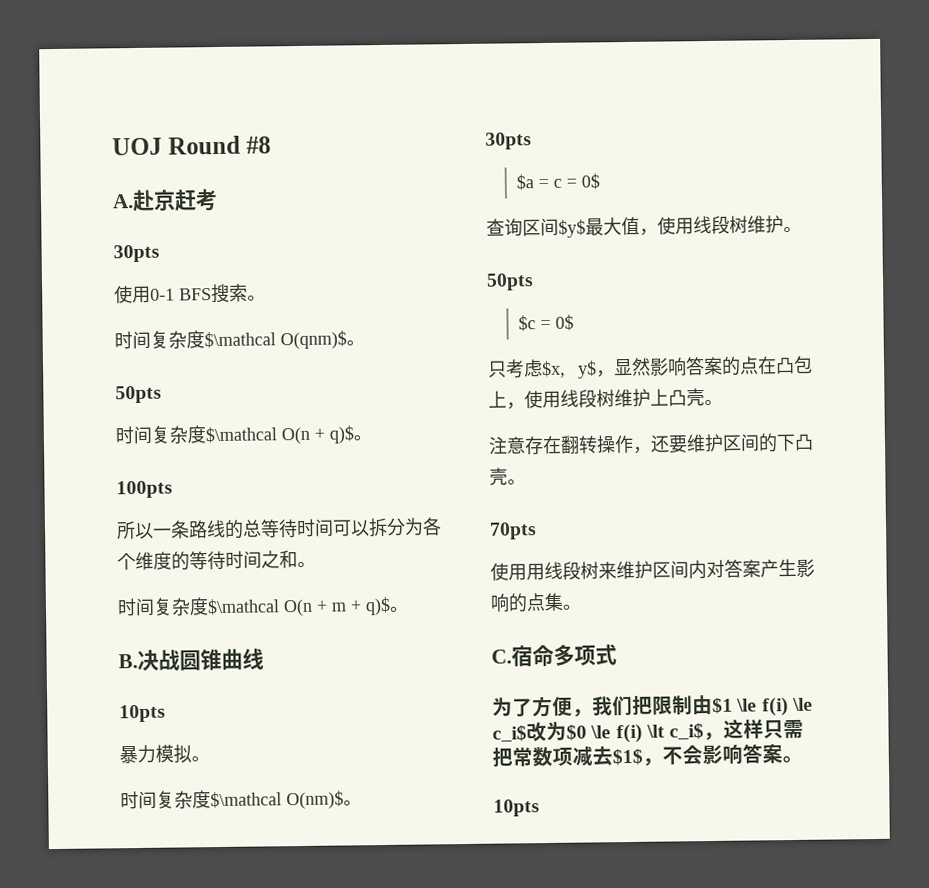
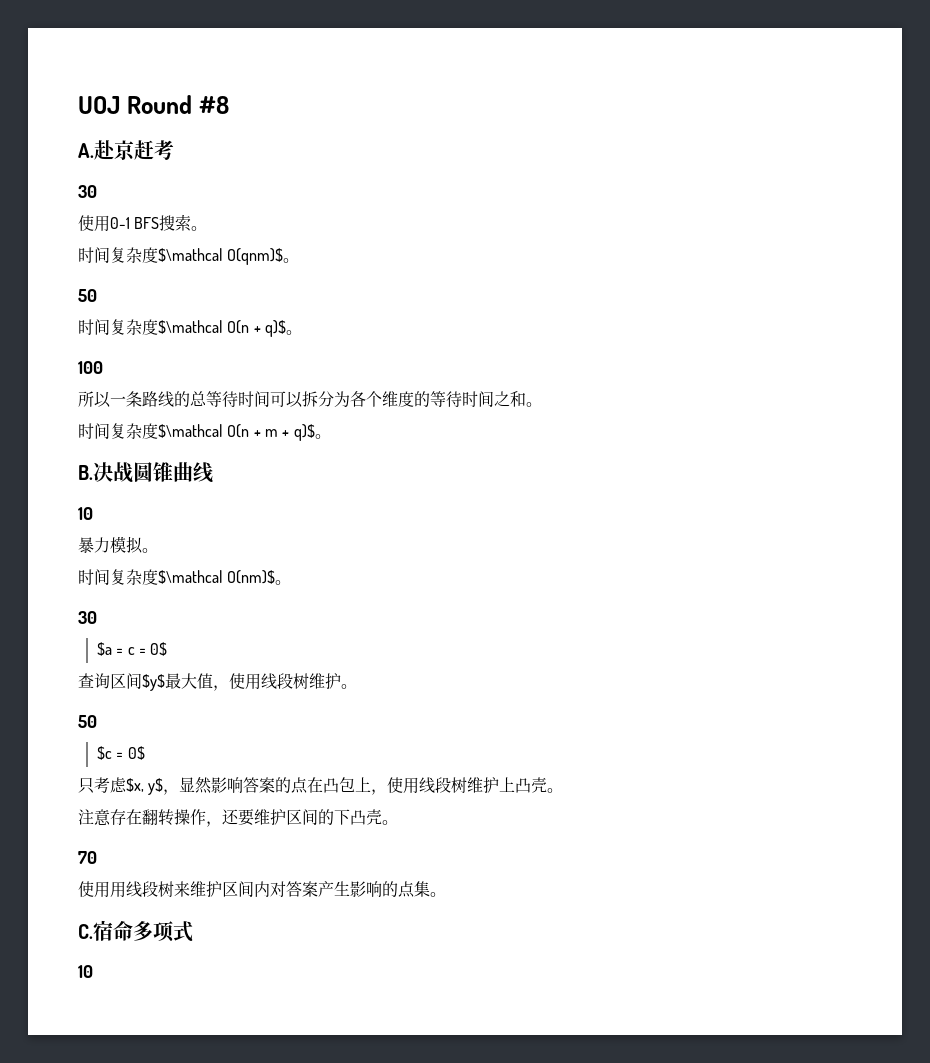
[113,244,160,263] 30pts -> [78,185,97,198] 30
[115,385,162,404] 50pts -> [78,289,97,302] 50
[116,480,173,499] 100pts -> [78,361,103,374] 100
[119,704,166,723] 10pts -> [78,507,93,520] 10
[485,132,532,150] 30pts -> [78,611,97,624] 30
[486,273,534,291] 50pts -> [78,715,97,728] 50
[489,522,537,540] 70pts -> [78,851,97,864] 70
[492,694,813,718] [492,718,805,744] [492,743,803,767] [493,799,540,817] 为了方便，我们把限制由$1 \le f(i) \le c_i$改为$0 \le f(i) \lt c_i$，这样只需把常数项减去$1$，不会影响答案。 // 10pts -> [78,965,93,978] 10

